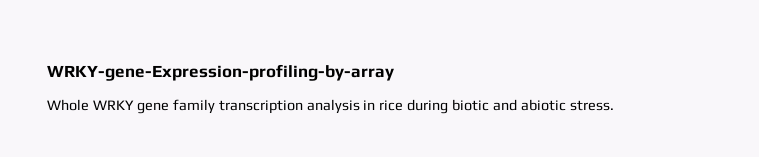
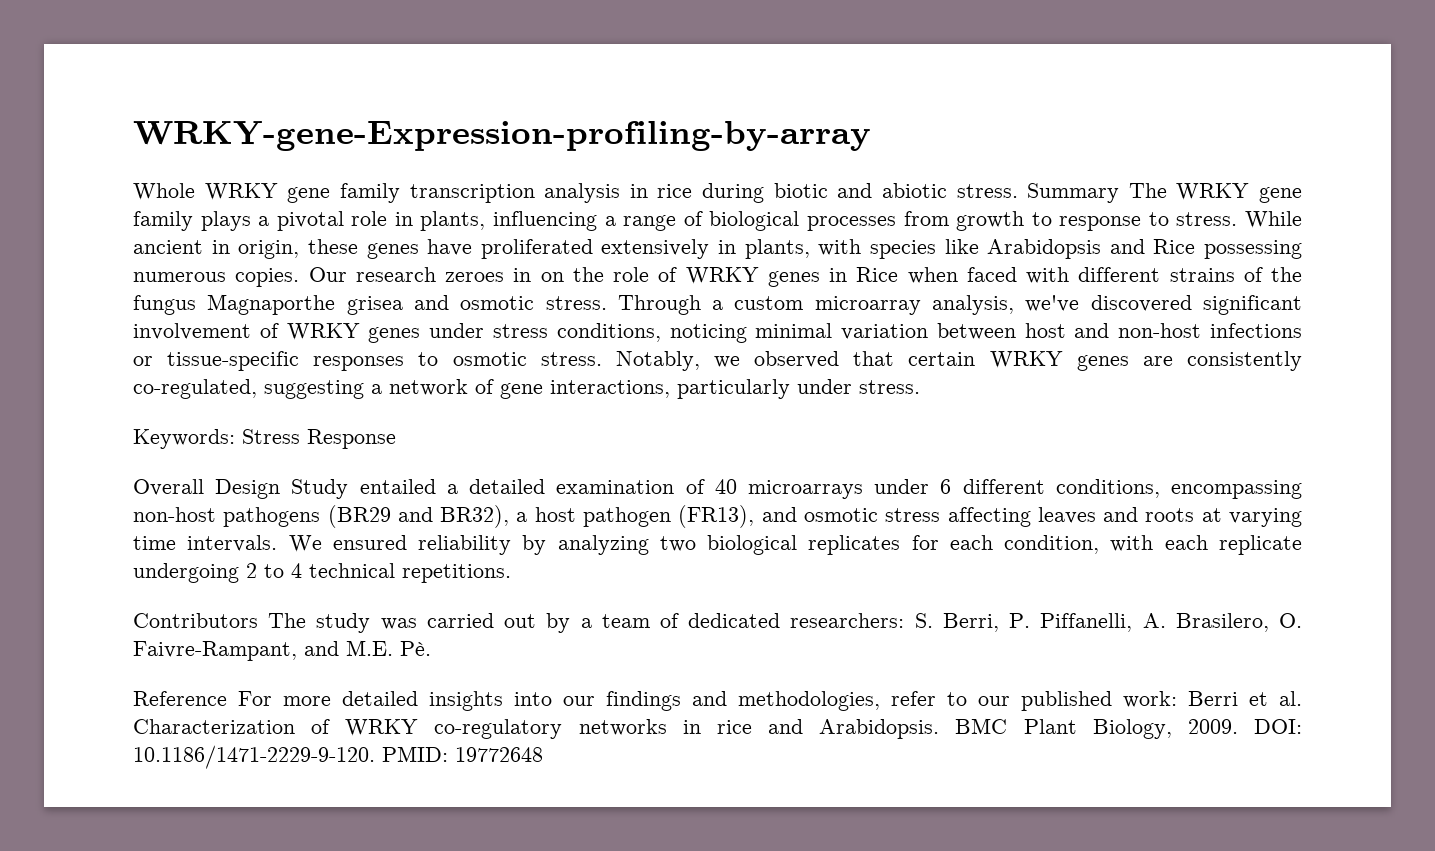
(614, 105) none -> [1027,183,1302,203] [133,211,1302,231] [133,239,1302,259] [133,267,1302,287] [133,294,1302,315] [133,323,1303,343] [133,351,1302,371] [133,379,920,399] [133,429,396,449] [133,479,1302,499] [133,505,1302,528] [133,535,1302,555] [133,563,511,583] [133,613,1302,633] [133,640,431,661] [133,691,1302,711] [133,718,1303,739] [133,745,543,769] Summary The WRKY gene family plays a pivotal role in plants, influencing a range of biological processes from growth to response to stress. While ancient in origin, these genes have proliferated extensively in plants, with species like Arabidopsis and Rice possessing numerous copies. Our research zeroes in on the role of WRKY genes in Rice when faced with different strains of the fungus Magnaporthe grisea and osmotic stress. Through a custom microarray analysis, we've discovered significant involvement of WRKY genes under stress conditions, noticing minimal variation between host and non-host infections or tissue-specific responses to osmotic stress. Notably, we observed that certain WRKY genes are consistently co-regulated, suggesting a network of gene interactions, particularly under stress. // Keywords: Stress Response // Overall Design Study entailed a detailed examination of 40 microarrays under 6 different conditions, encompassing non-host pathogens (BR29 and BR32), a host pathogen (FR13), and osmotic stress affecting leaves and roots at varying time intervals. We ensured reliability by analyzing two biological replicates for each condition, with each replicate undergoing 2 to 4 technical repetitions. // Contributors The study was carried out by a team of dedicated researchers: S. Berri, P. Piffanelli, A. Brasilero, O. Faivre-Rampant, and M.E. Pè. // Reference For more detailed insights into our findings and methodologies, refer to our published work: Berri et al. Characterization of WRKY co-regulatory networks in rice and Arabidopsis. BMC Plant Biology, 2009. DOI: 10.1186/1471-2229-9-120. PMID: 19772648

